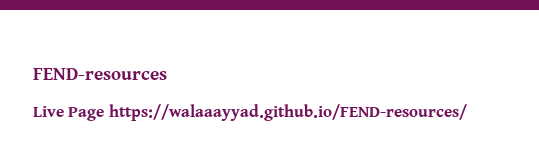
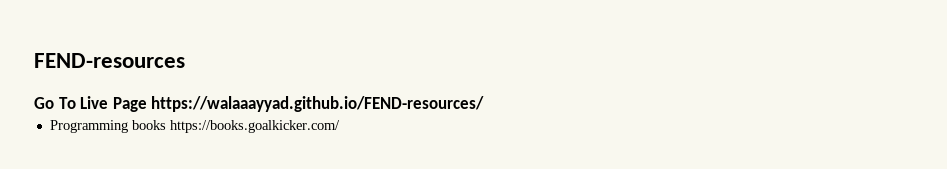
(167, 74) none -> [34,97,76,109] Go To
(467, 112) none -> [49,120,340,133] // Programming books https://books.goalkicker.com/

